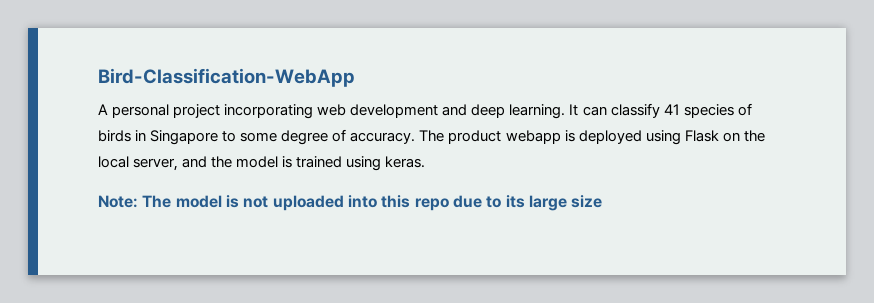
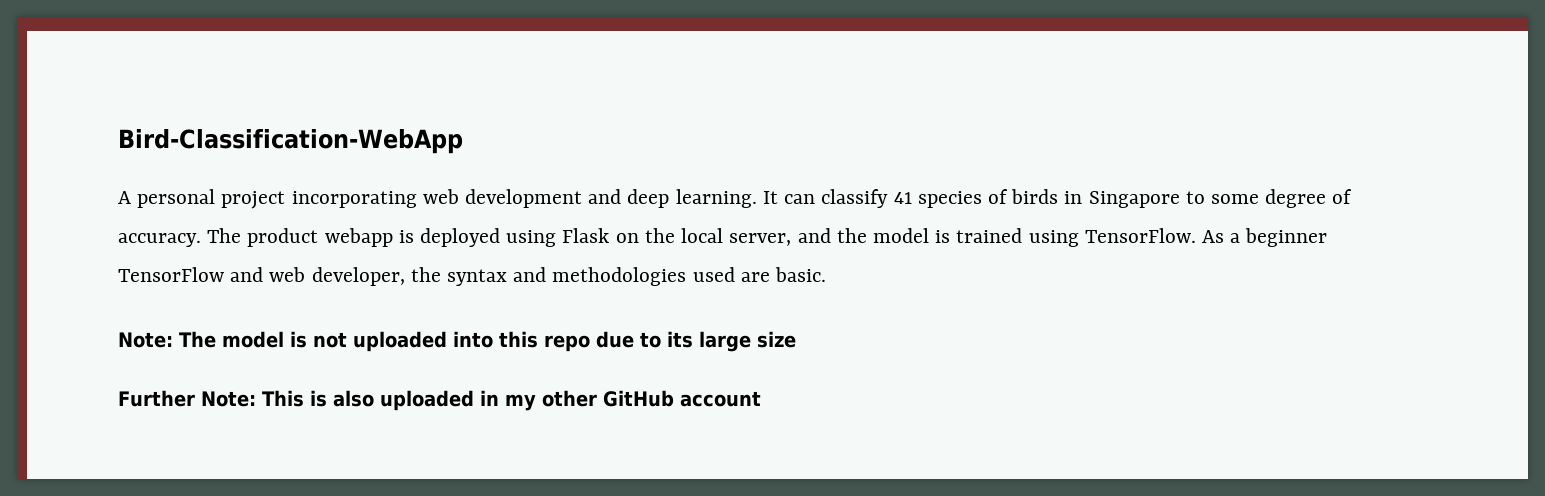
[385,156,426,168] keras. -> [1084,228,1328,247] [118,267,827,286] TensorFlow. As a beginner TensorFlow and web developer, the syntax and methodologies used are basic.
(603, 201) none -> [118,390,761,411] // Further Note: This is also uploaded in my other GitHub account

